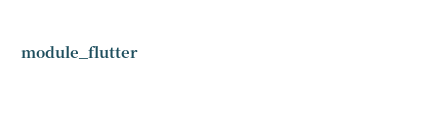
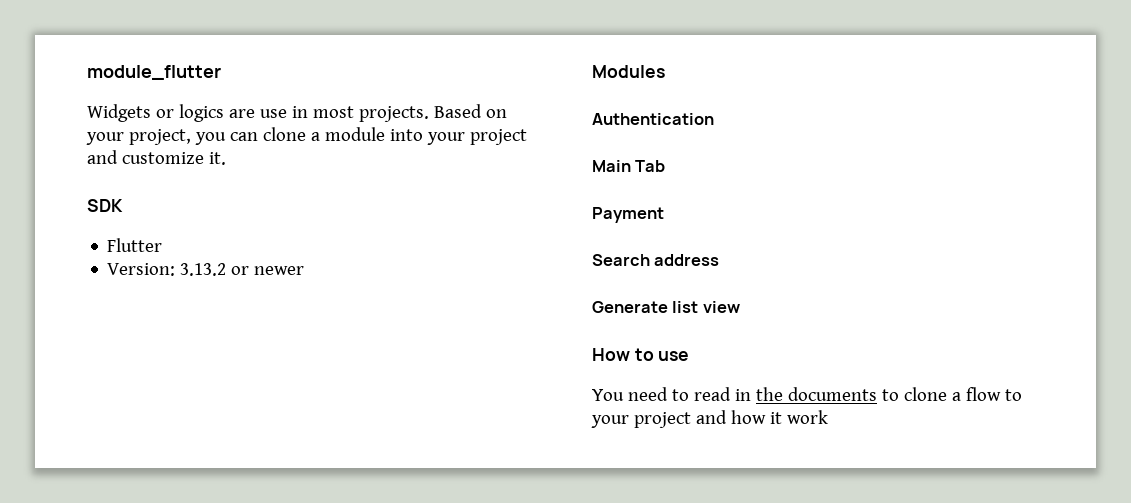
(138, 52) none -> [87,104,507,122] [86,127,527,145] [87,150,226,165] [87,199,123,212] [107,238,163,252] [107,263,305,276] [592,65,665,78] [592,113,714,125] [592,160,666,172] [592,207,664,223] [592,254,720,266] [592,301,740,313] [592,348,690,361] [592,387,1022,401] [591,410,828,428] // Widgets or logics are use in most projects. Based on your project, you can clone a module into your project and customize it. // SDK // Flutter // Version: 3.13.2 or newer // Modules // Authentication // Main Tab // Payment // Search address // Generate list view // How to use // You need to read in the documents to clone a flow to your project and how it work

